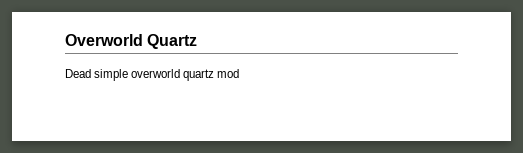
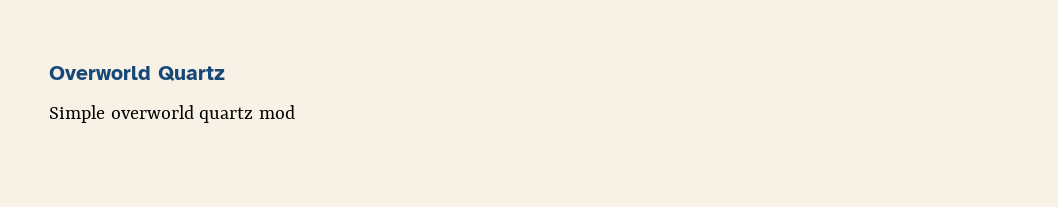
[65,69,129,81] Dead simple -> [49,105,105,123] Simple

